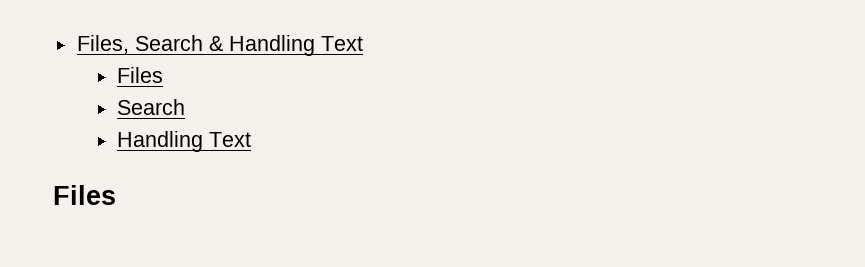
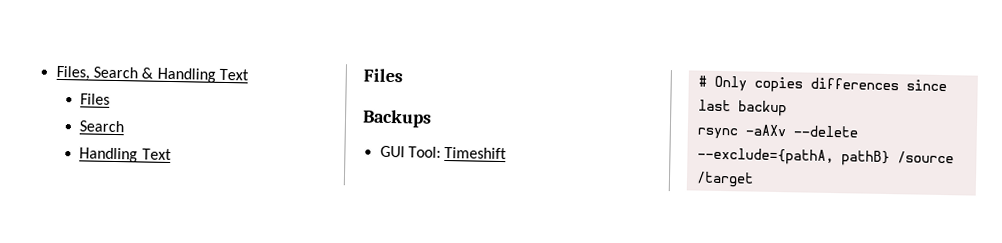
(116, 195) none -> [362,109,432,128] [379,145,508,160] [697,75,947,93] [697,99,787,117] [696,124,858,140] [696,147,954,167] [695,171,754,188] // Backups // GUI Tool: Timeshift // # Only copies differences since last backup // rsync -aAXv --delete --exclude={pathA, pathB} /source /target

